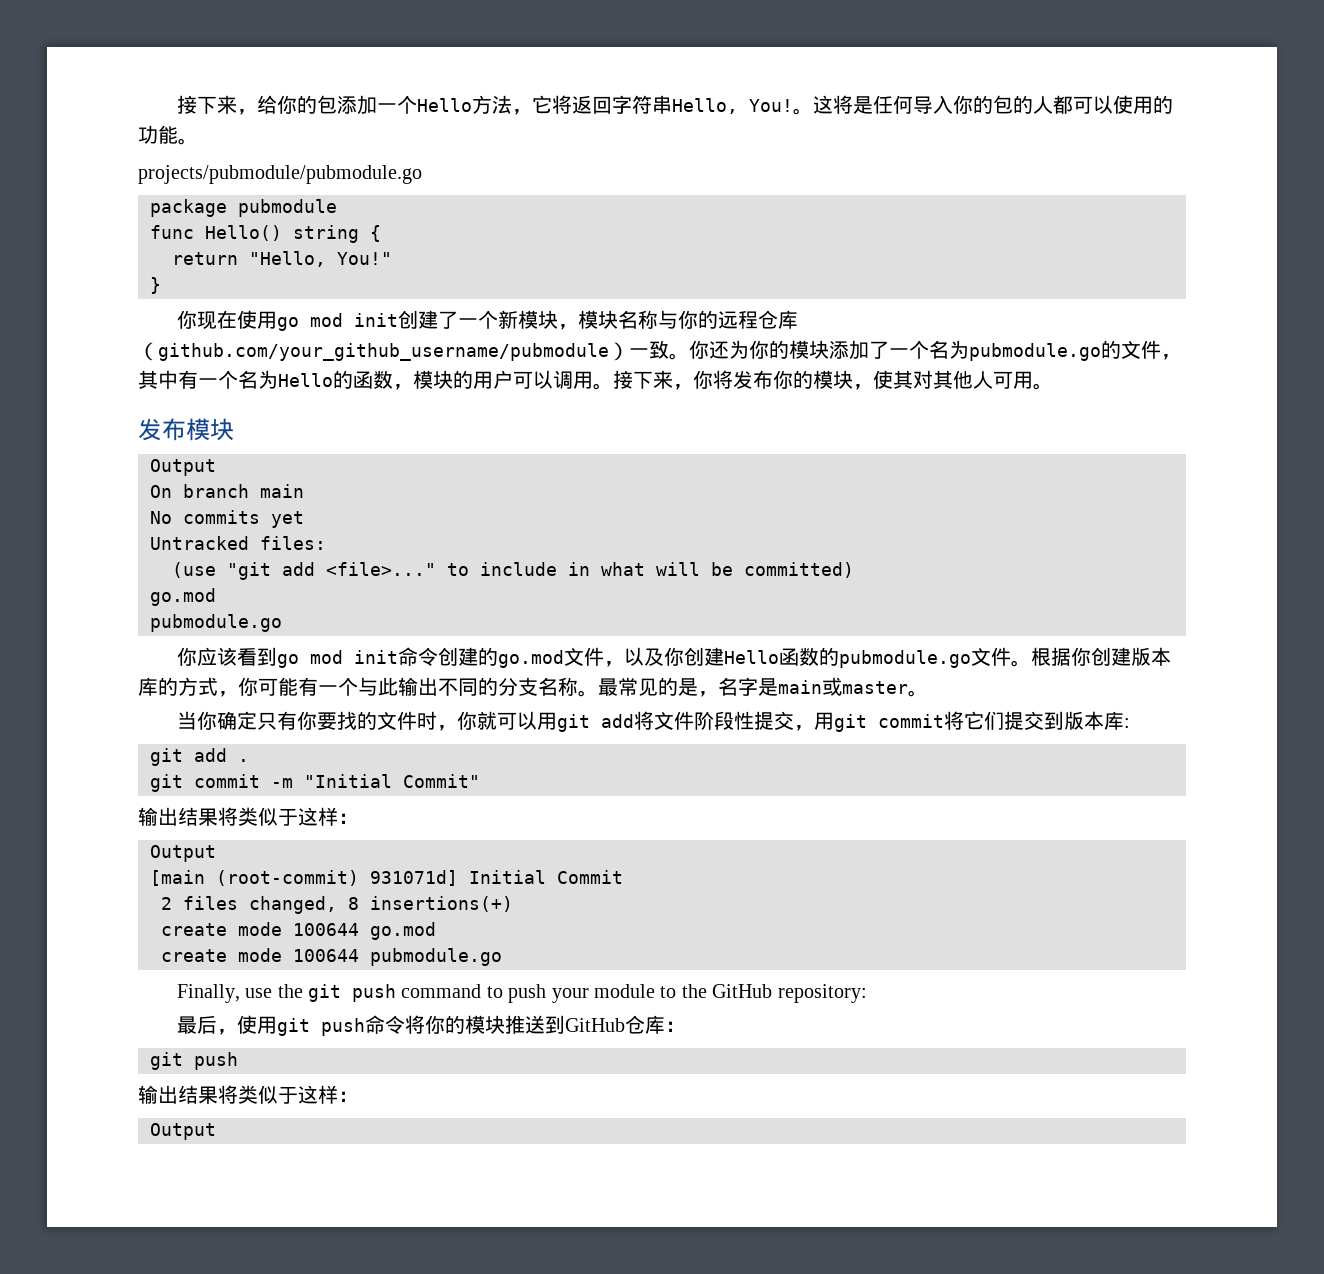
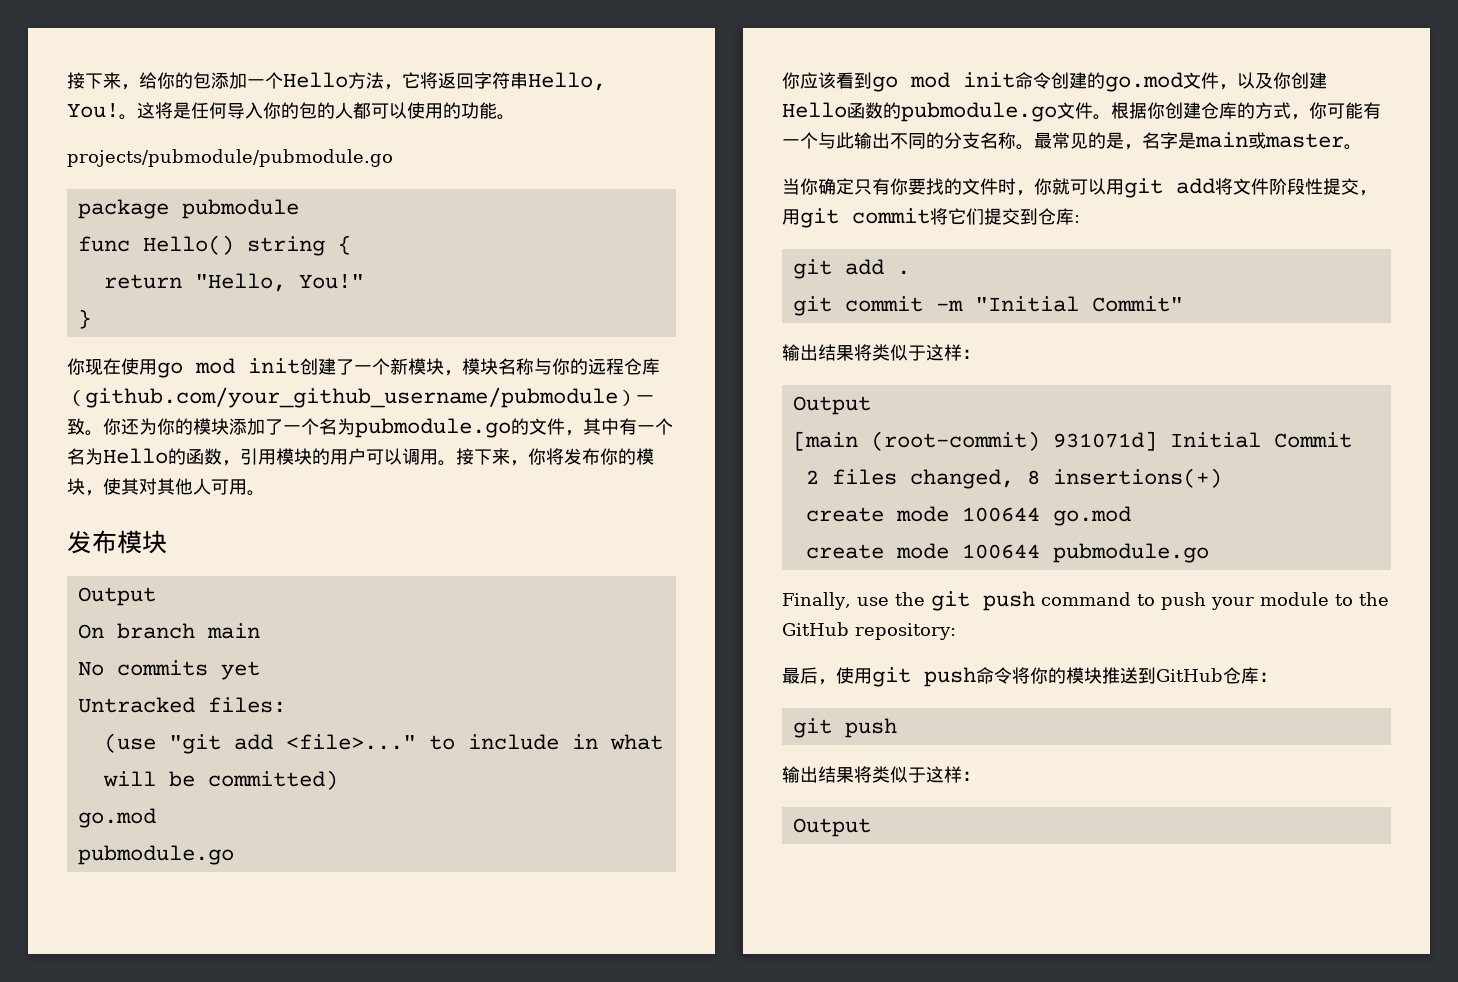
(413, 387) none -> [240,448,276,465] 引用
[1130,647,1171,666] 版本 -> [1201,102,1219,119] 仓
[1063,711,1104,730] 版本 -> [1038,208,1056,225] 仓

